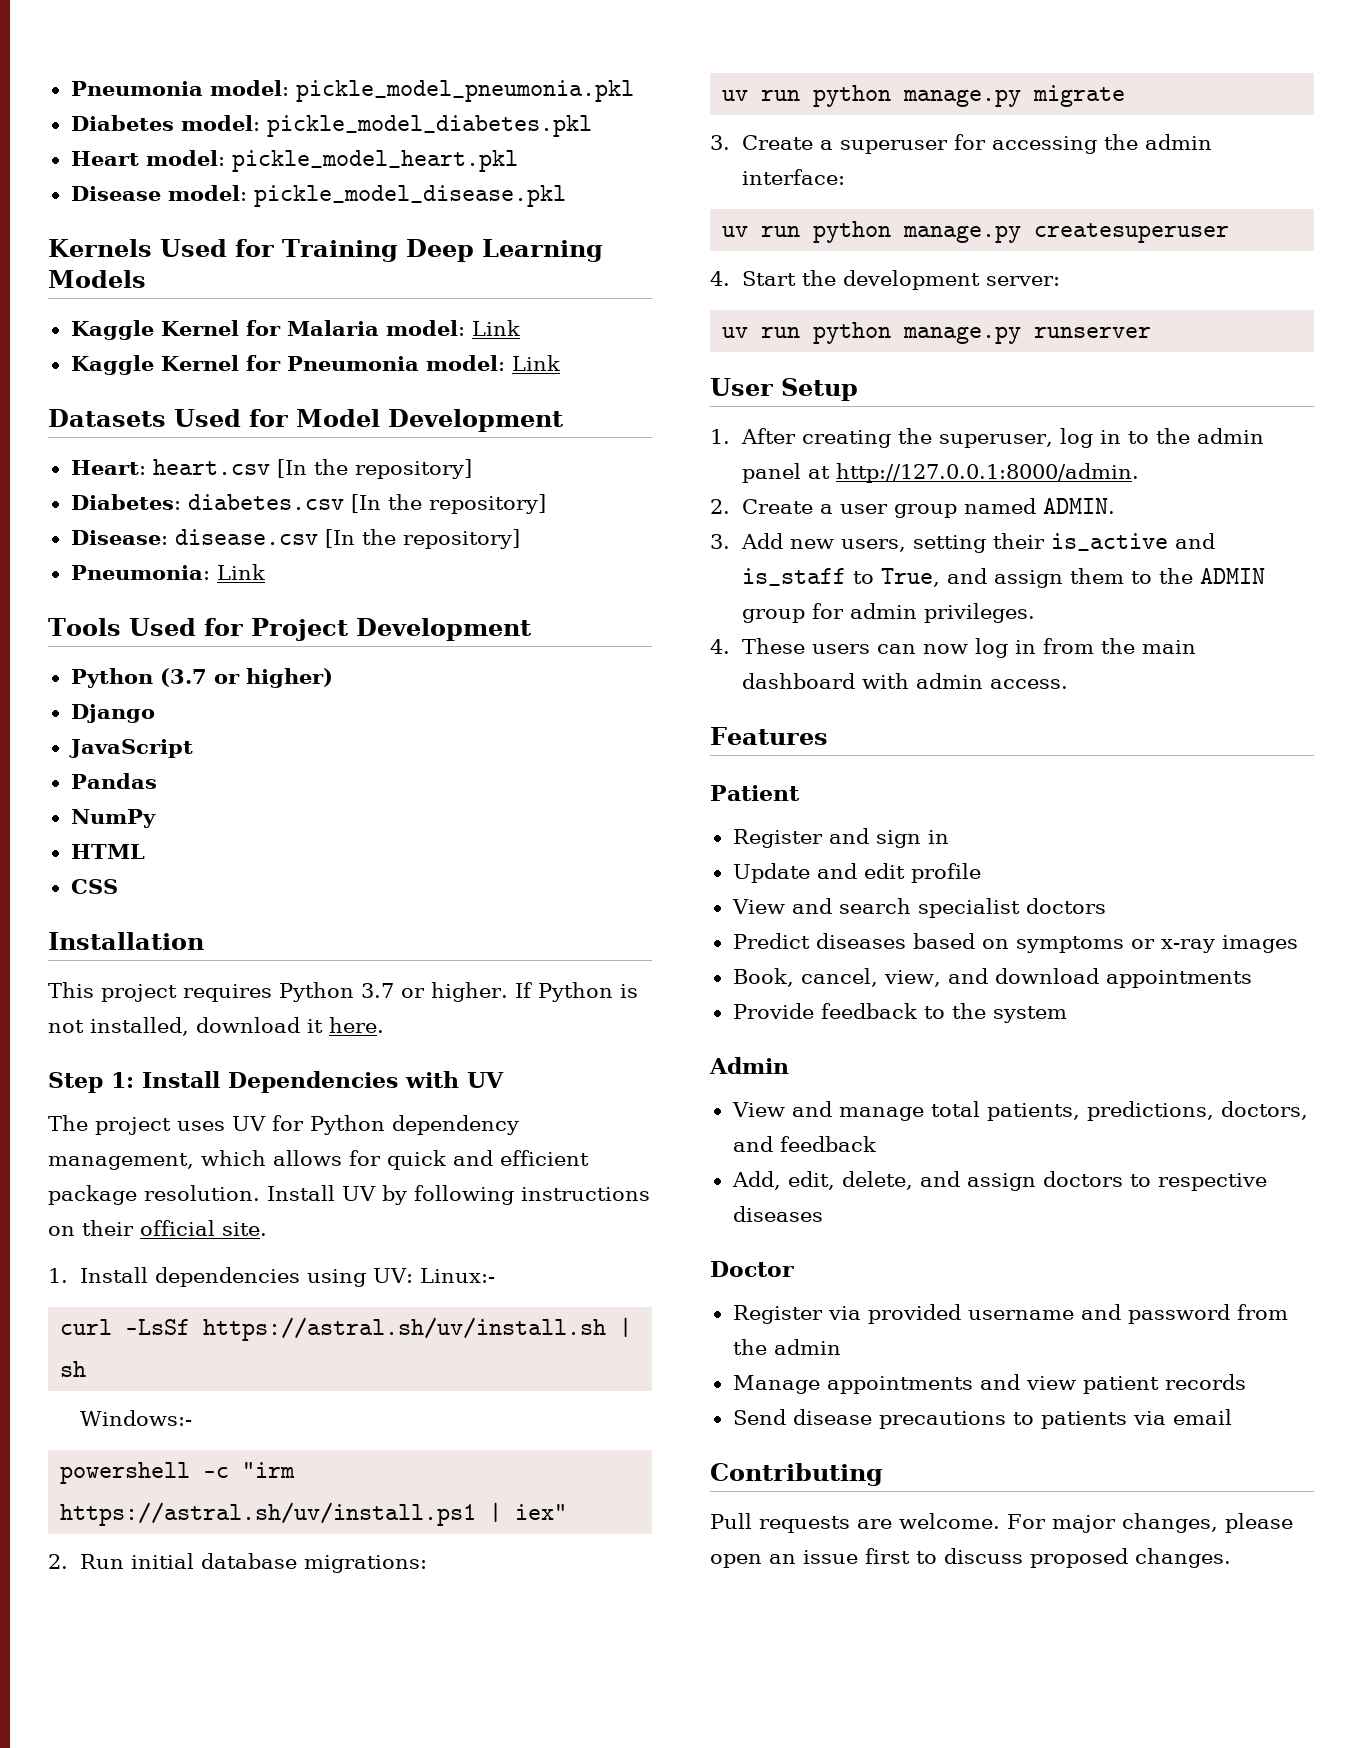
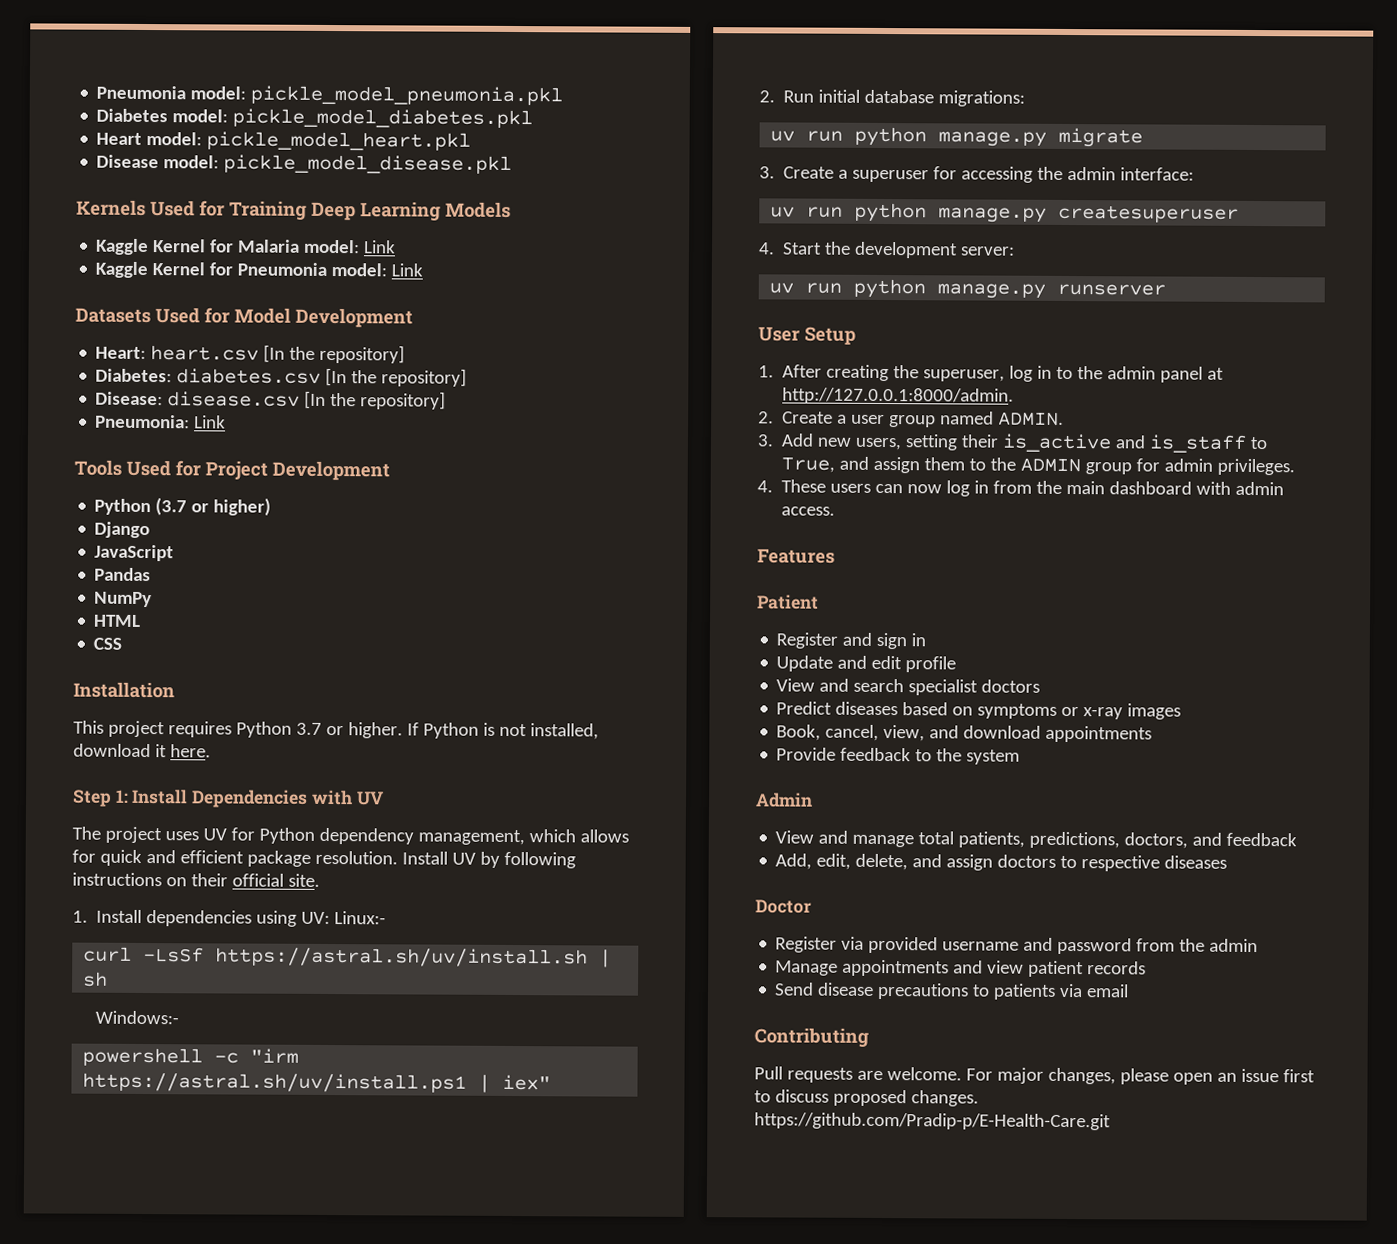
(1231, 1558) none -> [754,1112,1111,1131] https://github.com/Pradip-p/E-Health-Care.git

